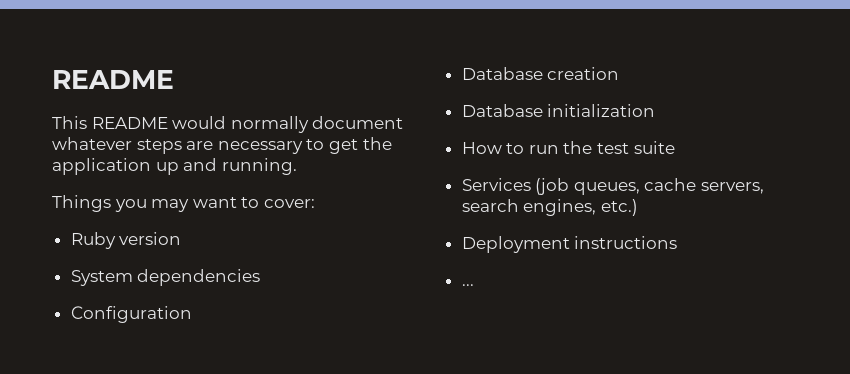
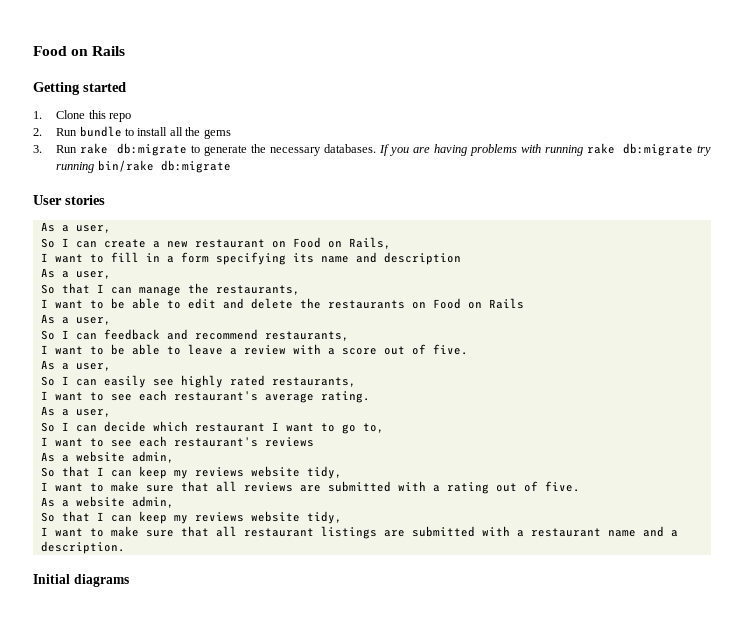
[52,70,174,89] [52,116,404,133] [52,137,392,154] [52,158,297,175] [52,195,315,212] [70,232,182,249] [70,269,261,286] [70,306,192,323] [461,67,620,80] [461,104,656,117] [461,141,675,154] [461,178,765,195] [461,199,638,216] [461,236,678,253] [461,284,474,286] README // This README would normally document whatever steps are necessary to get the application up and running. // Things you may want to cover: // Ruby version // System dependencies // Configuration // Database creation // Database initialization // How to run the test suite // Services (job queues, cache servers, search engines, etc.) // Deployment instructions // ... -> [33,46,126,56] [33,82,126,95] [33,110,132,122] [33,126,231,139] [33,143,711,156] [56,160,231,173] [33,195,105,205] [40,222,111,233] [40,237,391,249] [40,252,461,265] [40,268,111,279] [40,283,300,296] [40,298,524,309] [40,314,111,325] [40,329,349,341] [40,344,468,355] [40,360,111,371] [40,375,356,388] [40,390,370,403] [40,406,111,417] [40,421,384,434] [40,436,314,447] [40,451,174,463] [40,466,342,479] [40,481,580,494] [40,496,174,508] [40,511,342,524] [40,526,678,539] [40,541,125,554] [33,574,129,587] Food on Rails // Getting started // 1. Clone this repo // 2. Run bundle to install all the gems // 3. Run rake db:migrate to generate the necessary databases. If you are having problems with running rake db:migrate try running bin/rake db:migrate // User stories // As a user, // So I can create a new restaurant on Food on Rails, // I want to fill in a form specifying its name and description // As a user, // So that I can manage the restaurants, // I want to be able to edit and delete the restaurants on Food on Rails // As a user, // So I can feedback and recommend restaurants, // I want to be able to leave a review with a score out of five. // As a user, // So I can easily see highly rated restaurants, // I want to see each restaurant's average rating. // As a user, // So I can decide which restaurant I want to go to, // I want to see each restaurant's reviews // As a website admin, // So that I can keep my reviews website tidy, // I want to make sure that all reviews are submitted with a rating out of five. // As a website admin, // So that I can keep my reviews website tidy, // I want to make sure that all restaurant listings are submitted with a restaurant name and a description. // Initial diagrams

